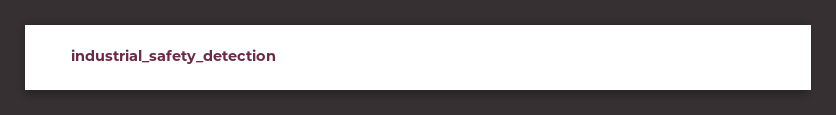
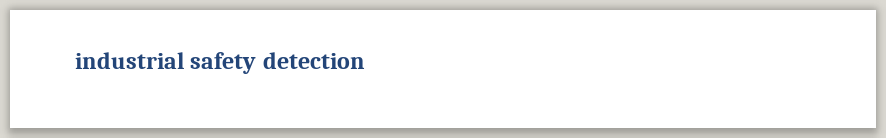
[71,49,276,64] industrial_safety_detection -> [75,52,365,74] industrial safety detection

